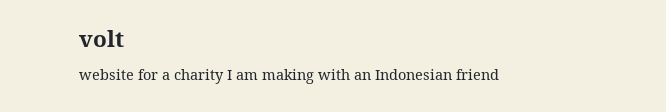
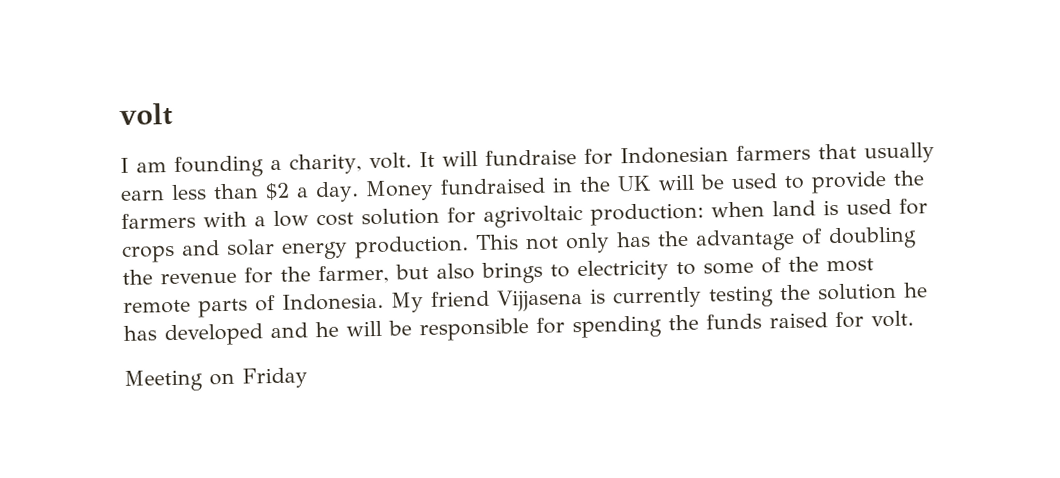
[79,69,499,84] website for a charity I am making with an Indonesian friend -> [120,142,935,178] [120,170,925,203] [121,198,928,229] [122,226,917,263] [122,256,874,285] [123,282,928,318] [123,310,914,347] [124,367,308,392] I am founding a charity, volt. It will fundraise for Indonesian farmers that usually earn less than $2 a day. Money fundraised in the UK will be used to provide the farmers with a low cost solution for agrivoltaic production: when land is used for crops and solar energy production. This not only has the advantage of doubling the revenue for the farmer, but also brings to electricity to some of the most remote parts of Indonesia. My friend Vijjasena is currently testing the solution he has developed and he will be responsible for spending the funds raised for volt. // Meeting on Friday

